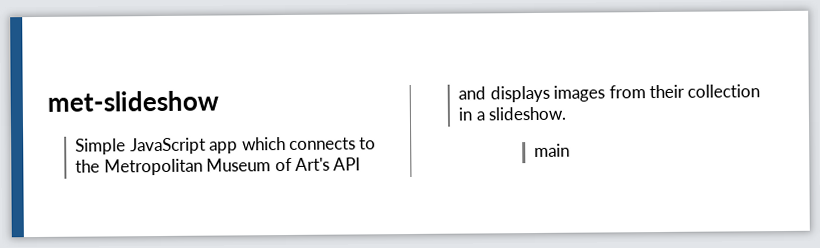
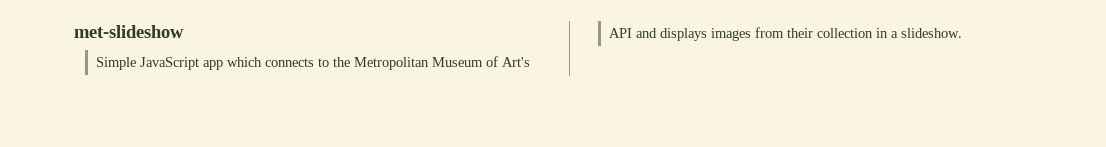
[534,143,570,158] // main -> (962, 33) none

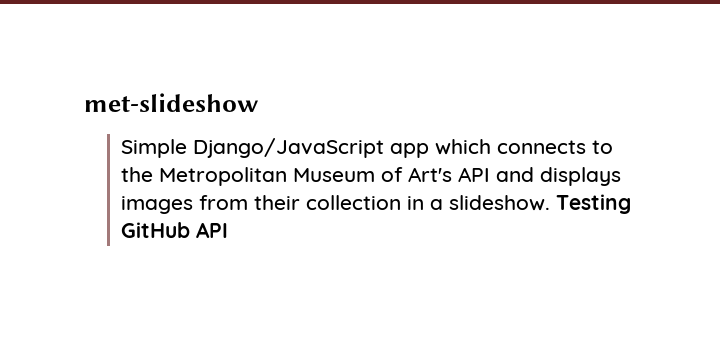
[139,57,199,70] JavaScript -> [193,138,385,158] Django/JavaScript
(962, 33) none -> [556,194,632,214] [121,222,229,238] Testing GitHub API

